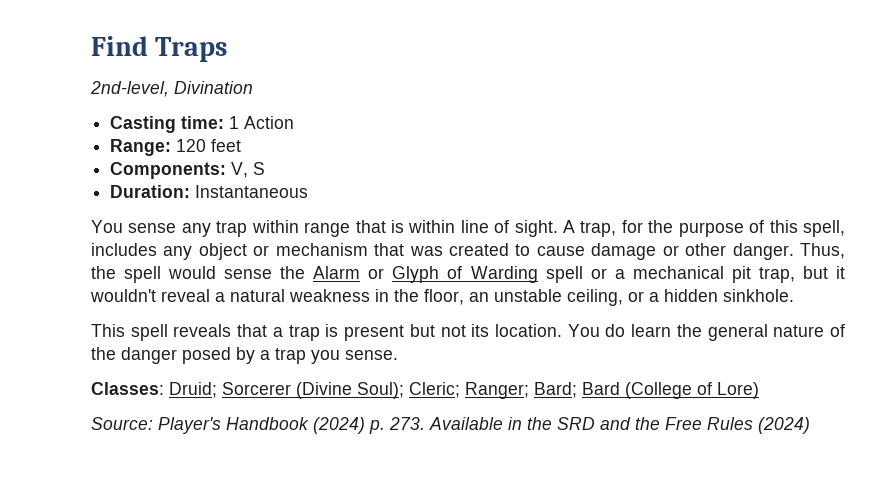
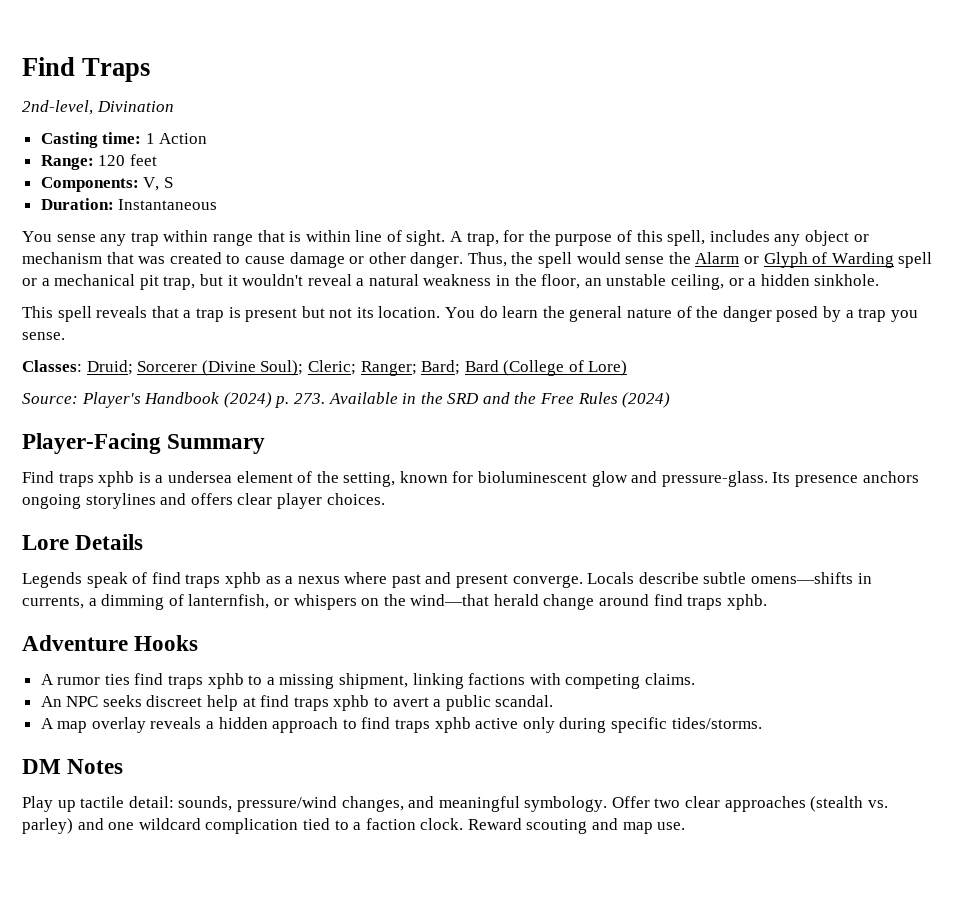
(810, 425) none -> [22,433,266,454] [22,471,919,487] [22,493,385,509] [22,534,144,550] [22,572,872,588] [22,594,767,610] [22,635,199,651] [40,673,695,689] [40,695,554,711] [40,717,762,733] [22,759,124,774] [22,796,888,812] [22,818,686,834] // Player-Facing Summary // Find traps xphb is a undersea element of the setting, known for bioluminescent glow and pressure-glass. Its presence anchors ongoing storylines and offers clear player choices. // Lore Details // Legends speak of find traps xphb as a nexus where past and present converge. Locals describe subtle omens—shifts in currents, a dimming of lanternfish, or whispers on the wind—that herald change around find traps xphb. // Adventure Hooks // A rumor ties find traps xphb to a missing shipment, linking factions with competing claims. // An NPC seeks discreet help at find traps xphb to avert a public scandal. // A map overlay reveals a hidden approach to find traps xphb active only during specific tides/storms. // DM Notes // Play up tactile detail: sounds, pressure/wind changes, and meaningful symbology. Offer two clear approaches (stealth vs. parley) and one wildcard complication tied to a faction clock. Reward scouting and map use.

